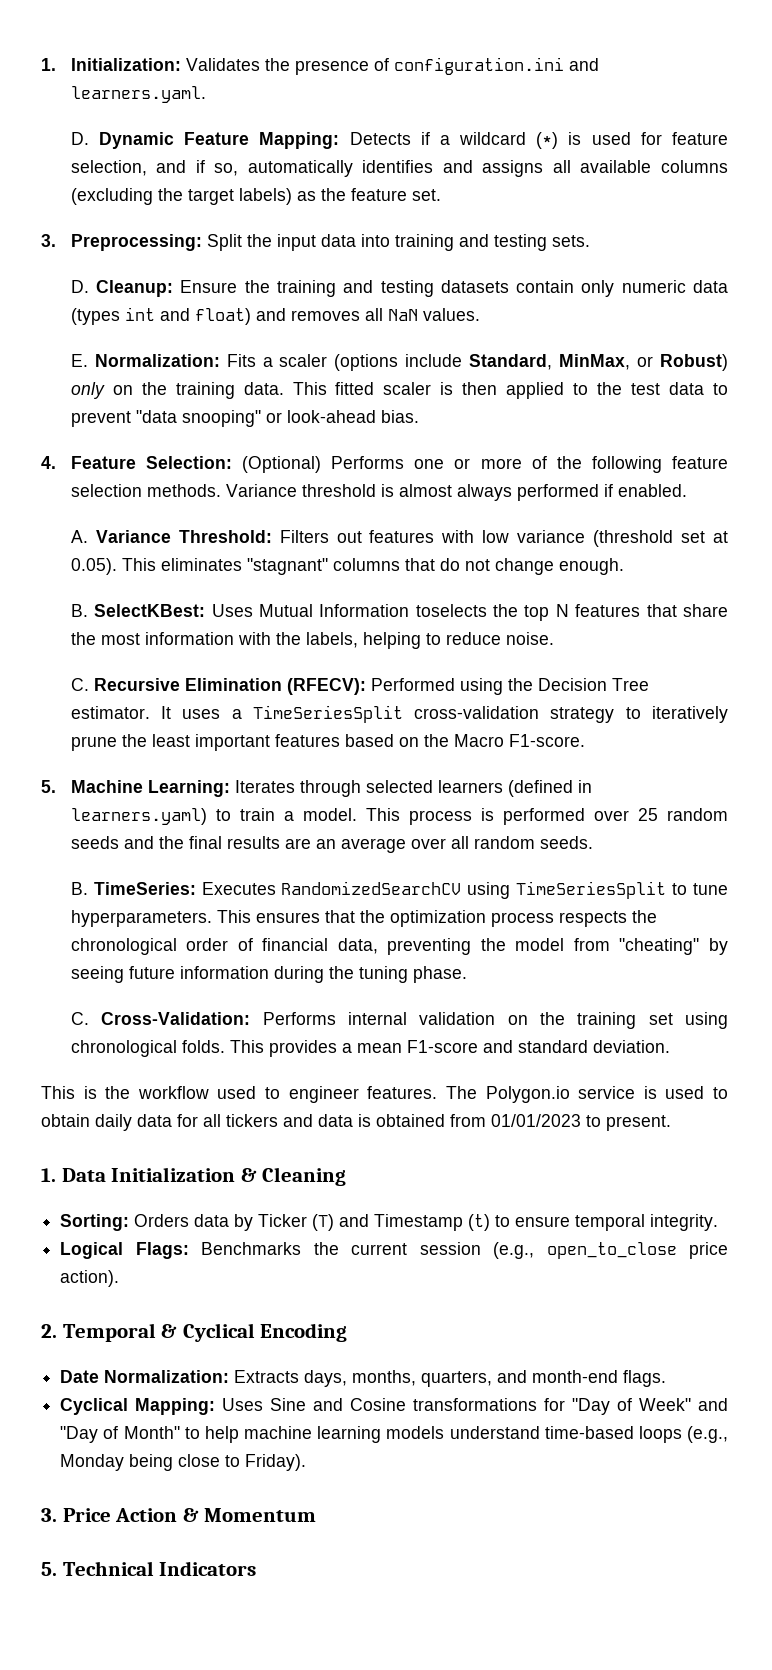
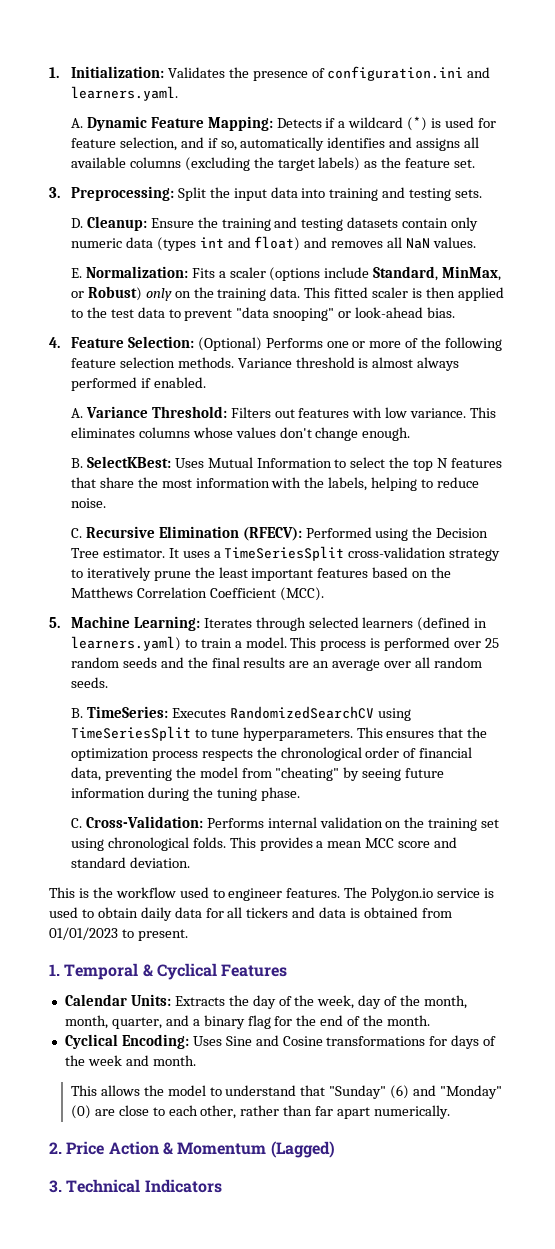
[70,132,89,145] D. -> [70,118,83,128] A.
[517,530,729,547] [70,558,490,575] variance (threshold set at 0.05). This eliminates "stagnant" columns that do not -> [410,407,497,418] [70,427,312,438] variance. This eliminates columns whose values don't
[415,604,487,617] toselects -> [334,457,386,468] to select
[453,734,585,747] Macro F1-score. -> [70,587,324,601] Matthews Correlation Coefficient (MCC).
[406,1040,478,1053] F1-score -> [365,838,431,848] MCC score
[61,1167,347,1186] [60,1214,719,1231] [60,1242,728,1259] [60,1270,120,1287] [41,1323,348,1342] [60,1370,667,1387] [60,1398,216,1415] Data Initialization & Cleaning // Sorting: Orders data by Ticker (T) and Timestamp (t) to ensure temporal integrity. // Logical Flags: Benchmarks the current session (e.g., open_to_close price action). // 2. Temporal & Cyclical Encoding // Date Normalization: Extracts days, months, quarters, and month-end flags. // Cyclical Mapping: -> [64,963,288,980] [64,994,468,1009] [64,1015,431,1029] [64,1034,189,1049] Temporal & Cyclical Features // Calendar Units: Extracts the day of the week, day of the month, month, quarter, and a binary flag for the end of the month. // Cyclical Encoding:
[572,1398,729,1415] [60,1426,728,1443] [60,1454,307,1471] [41,1508,57,1522] "Day of Week" and "Day of Month" to help machine learning models understand time-based loops (e.g., Monday being close to Friday). // 3. -> [451,1035,497,1049] [64,1055,196,1066] [70,1085,503,1099] [70,1105,451,1119] [49,1142,62,1154] days of the week and month. // This allows the model to understand that "Sunday" (6) and "Monday" (0) are close to each other, rather than far apart numerically. // 2.
[41,1562,57,1576] // 5. -> [270,1141,335,1158] [49,1180,62,1193] (Lagged) // 3.

